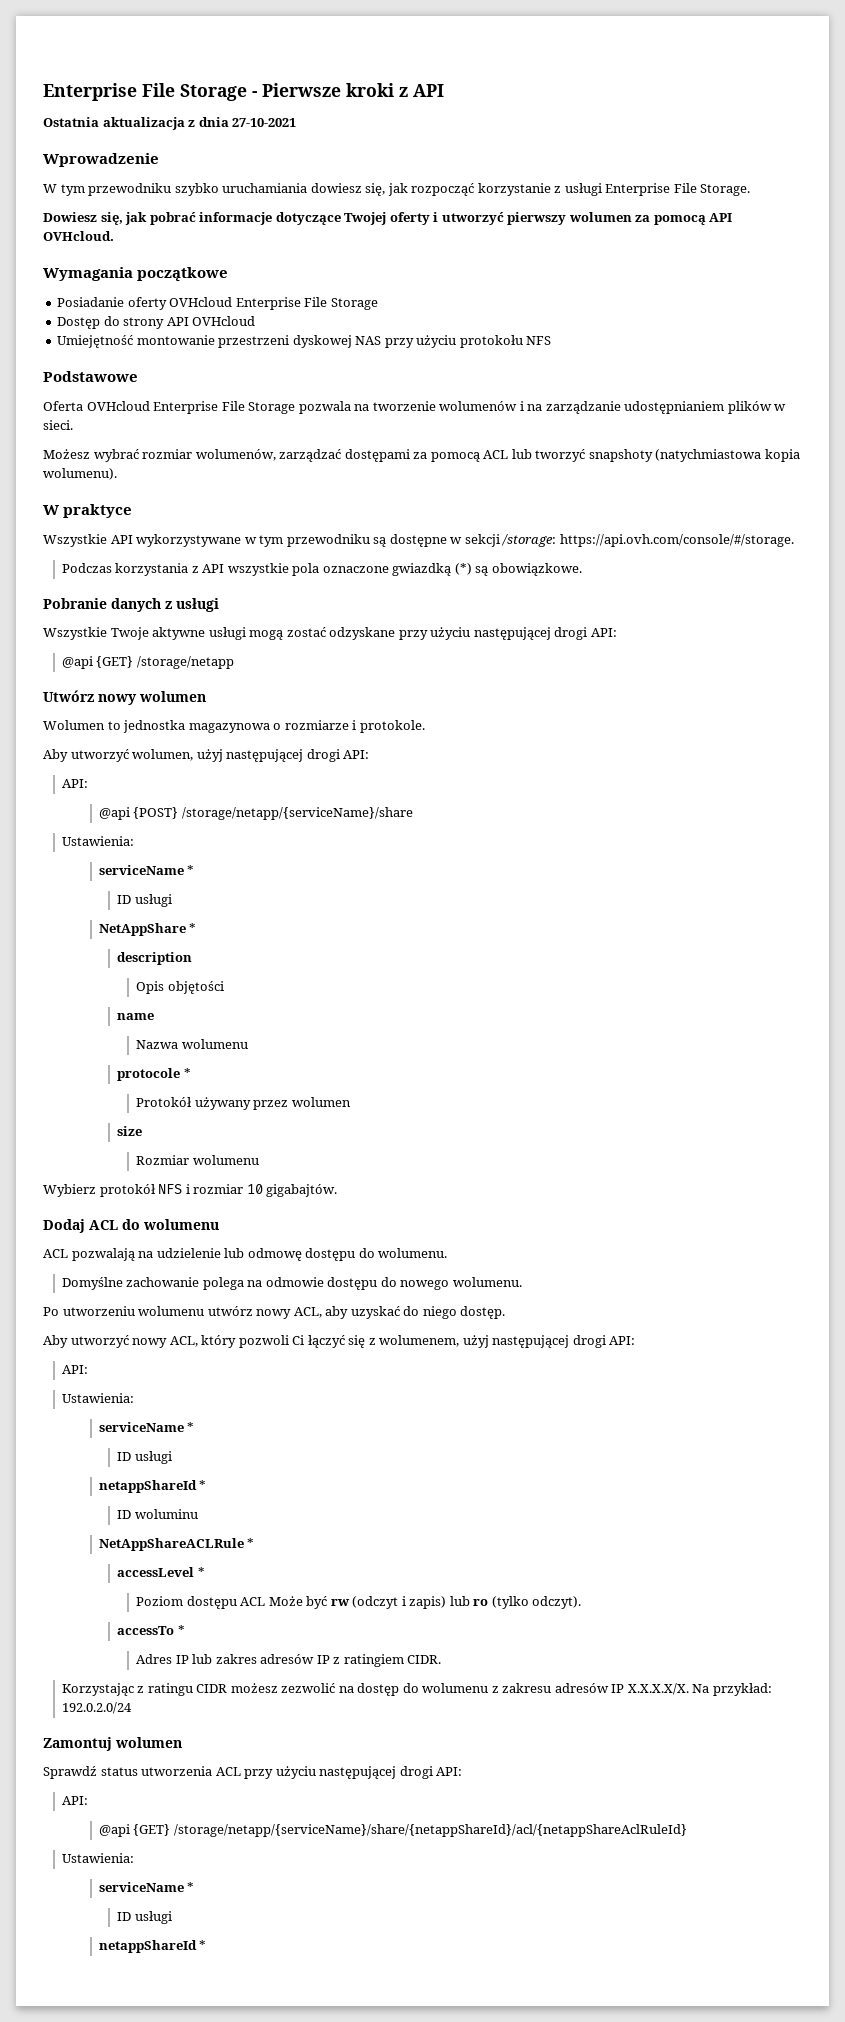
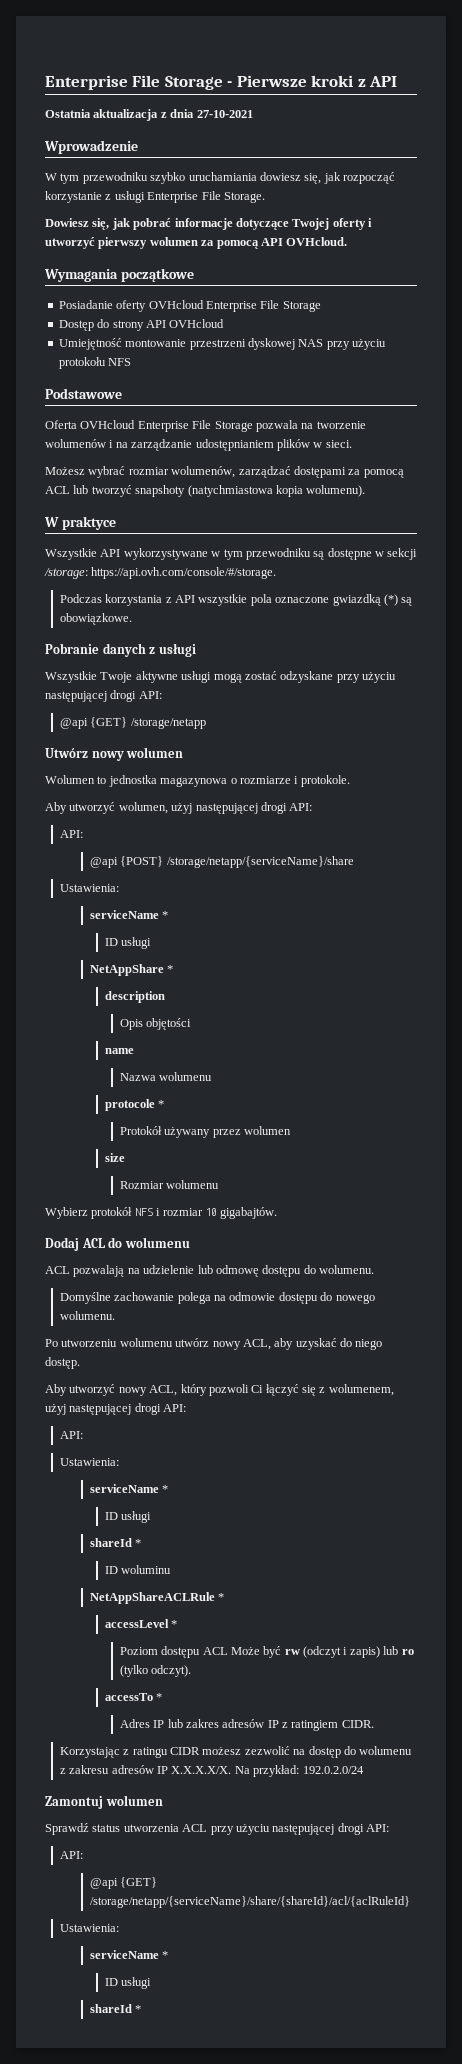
[98,1480,197,1493] netappShareId -> [89,1538,132,1547] shareId
[173,1824,687,1837] [61,1853,134,1863] [98,1882,195,1892] [117,1911,172,1924] [98,1940,197,1953] /storage/netapp/{serviceName}/share/{netappShareId}/acl/{netappShareAclRuleId} // Ustawienia: // serviceName * // ID usługi // netappShareId -> [89,1896,410,1908] [59,1924,119,1932] [89,1950,169,1959] [104,1977,152,1989] [89,2004,132,2013] /storage/netapp/{serviceName}/share/{shareId}/acl/{aclRuleId} // Ustawienia: // serviceName * // ID usługi // shareId

